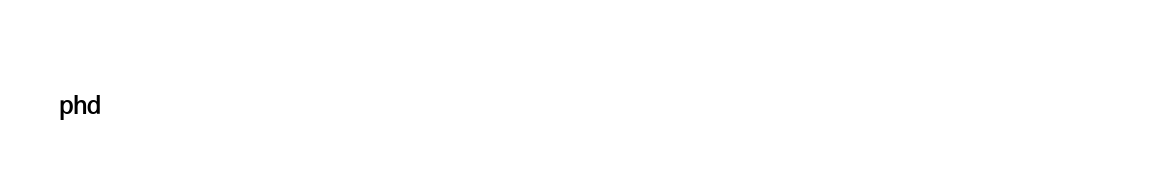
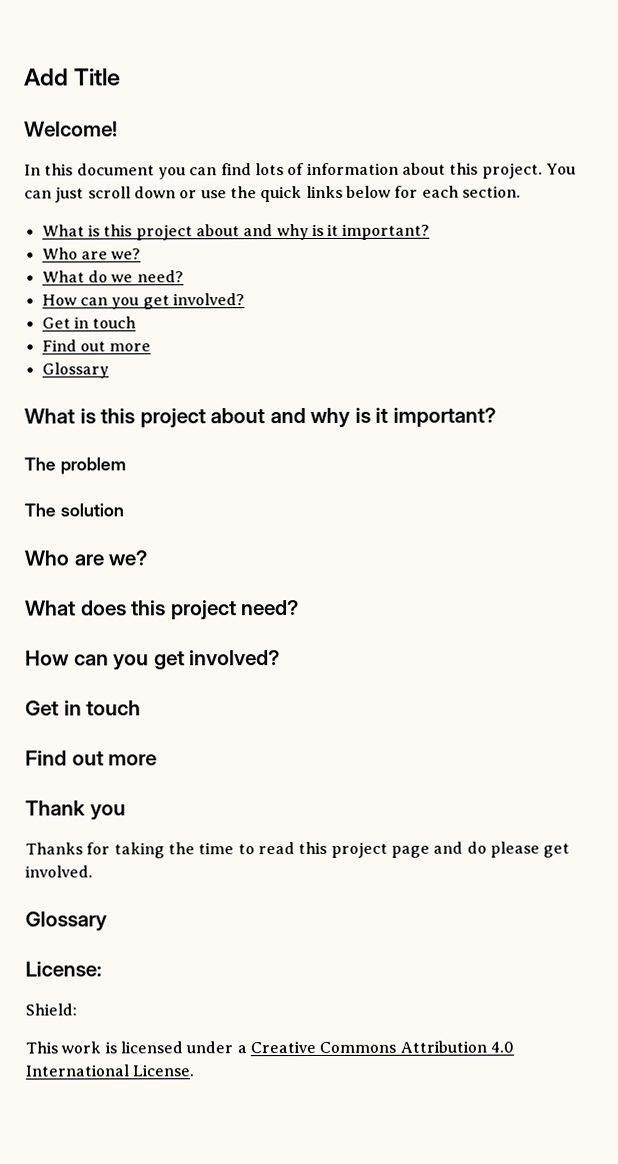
[59,95,101,120] phd -> [24,68,122,86] [24,121,118,137] [24,162,576,180] [24,185,521,203] [41,223,431,241] [41,247,142,260] [41,270,184,283] [41,293,245,310] [41,316,137,329] [41,339,152,352] [41,362,109,379] [24,407,496,429] [24,457,126,475] [24,503,124,517] [24,550,148,566] [25,600,300,621] [25,650,281,671] [25,700,142,716] [25,750,158,766] [25,800,126,821] [25,841,571,859] [25,865,93,878] [25,911,107,932] [25,961,102,977] [25,1003,77,1016] [25,1040,514,1054] [25,1064,195,1077] Add Title // Welcome! // In this document you can find lots of information about this project. You can just scroll down or use the quick links below for each section. // What is this project about and why is it important? // Who are we? // What do we need? // How can you get involved? // Get in touch // Find out more // Glossary // What is this project about and why is it important? // The problem // The solution // Who are we? // What does this project need? // How can you get involved? // Get in touch // Find out more // Thank you // Thanks for taking the time to read this project page and do please get involved. // Glossary // License: // Shield: // This work is licensed under a Creative Commons Attribution 4.0 International License.

